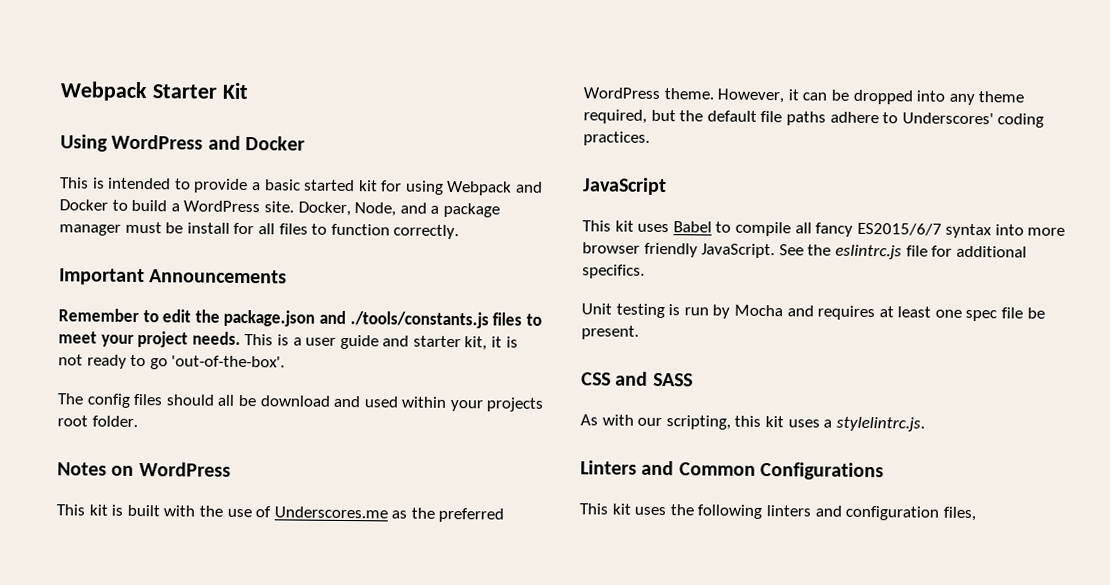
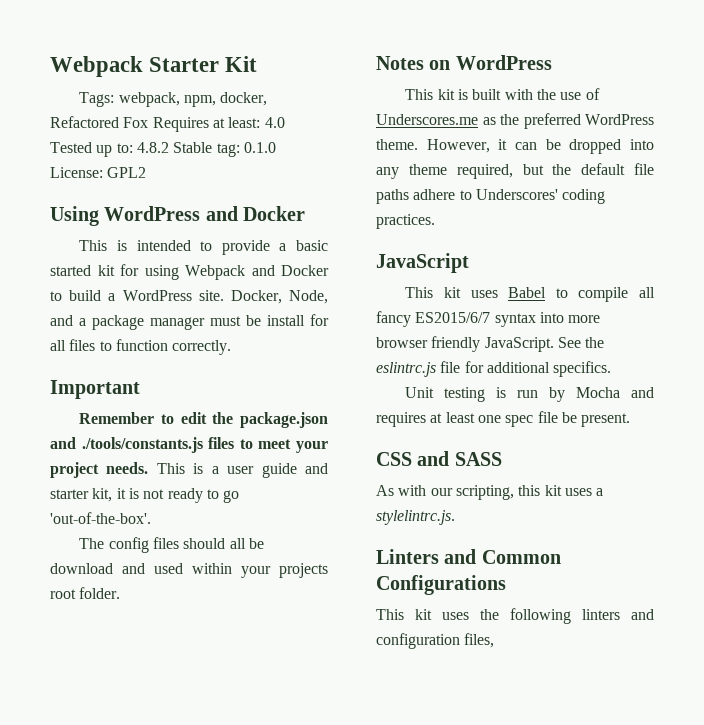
(248, 91) none -> [79,92,268,107] [50,116,285,132] [50,142,276,157] [50,167,147,178] // Tags: webpack, npm, docker, Refactored Fox Requires at least: 4.0 Tested up to: 4.8.2 Stable tag: 0.1.0 License: GPL2
[149,269,288,284] Announcements -> (140, 389) none

